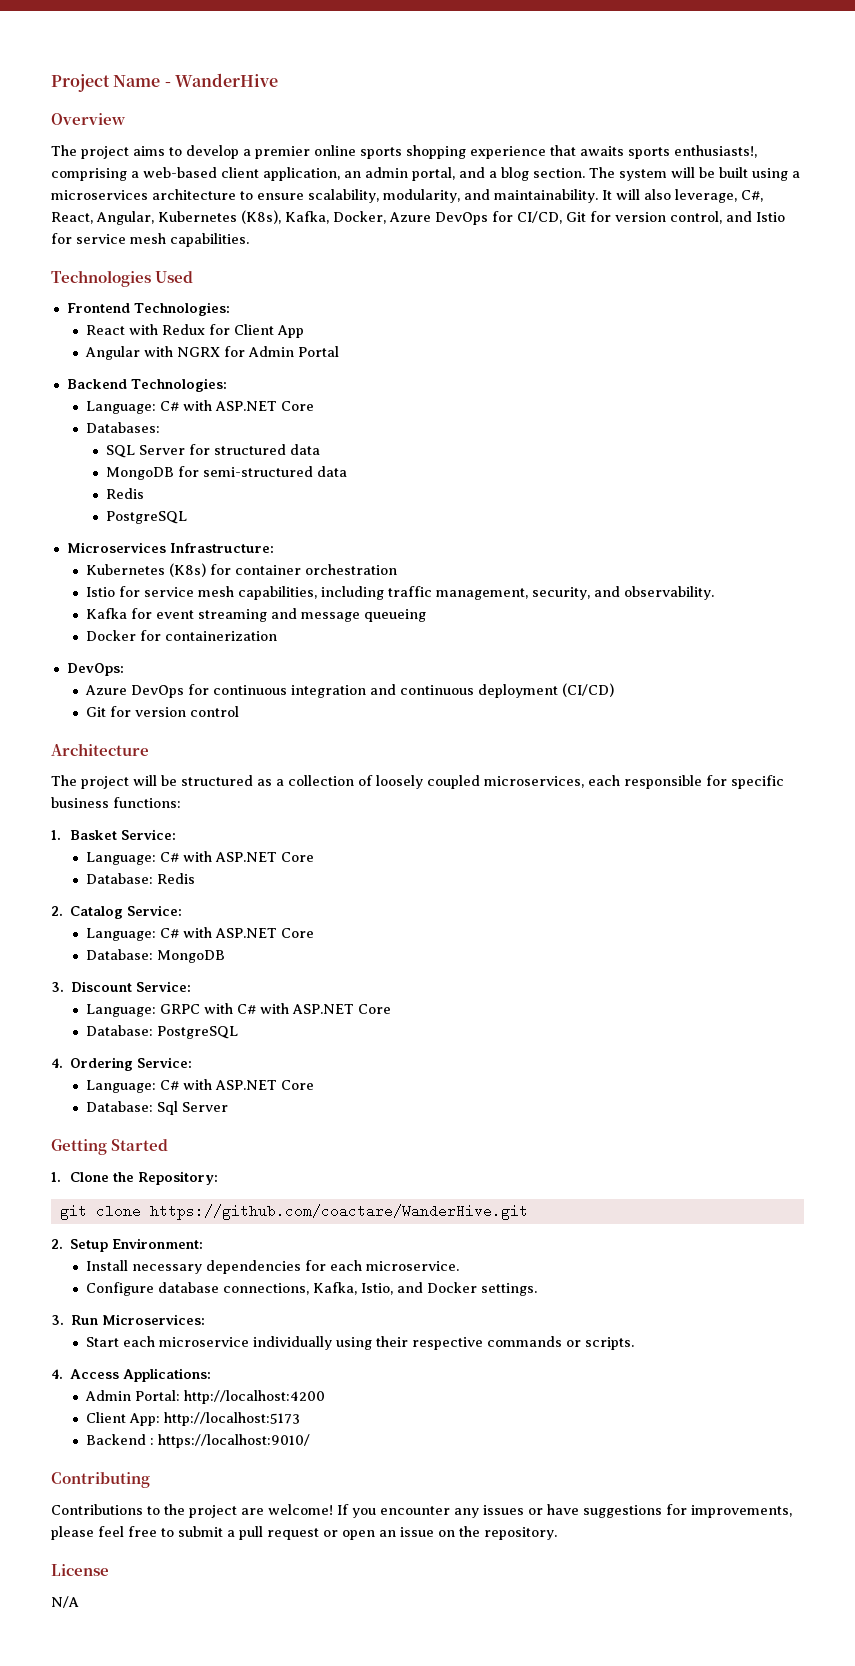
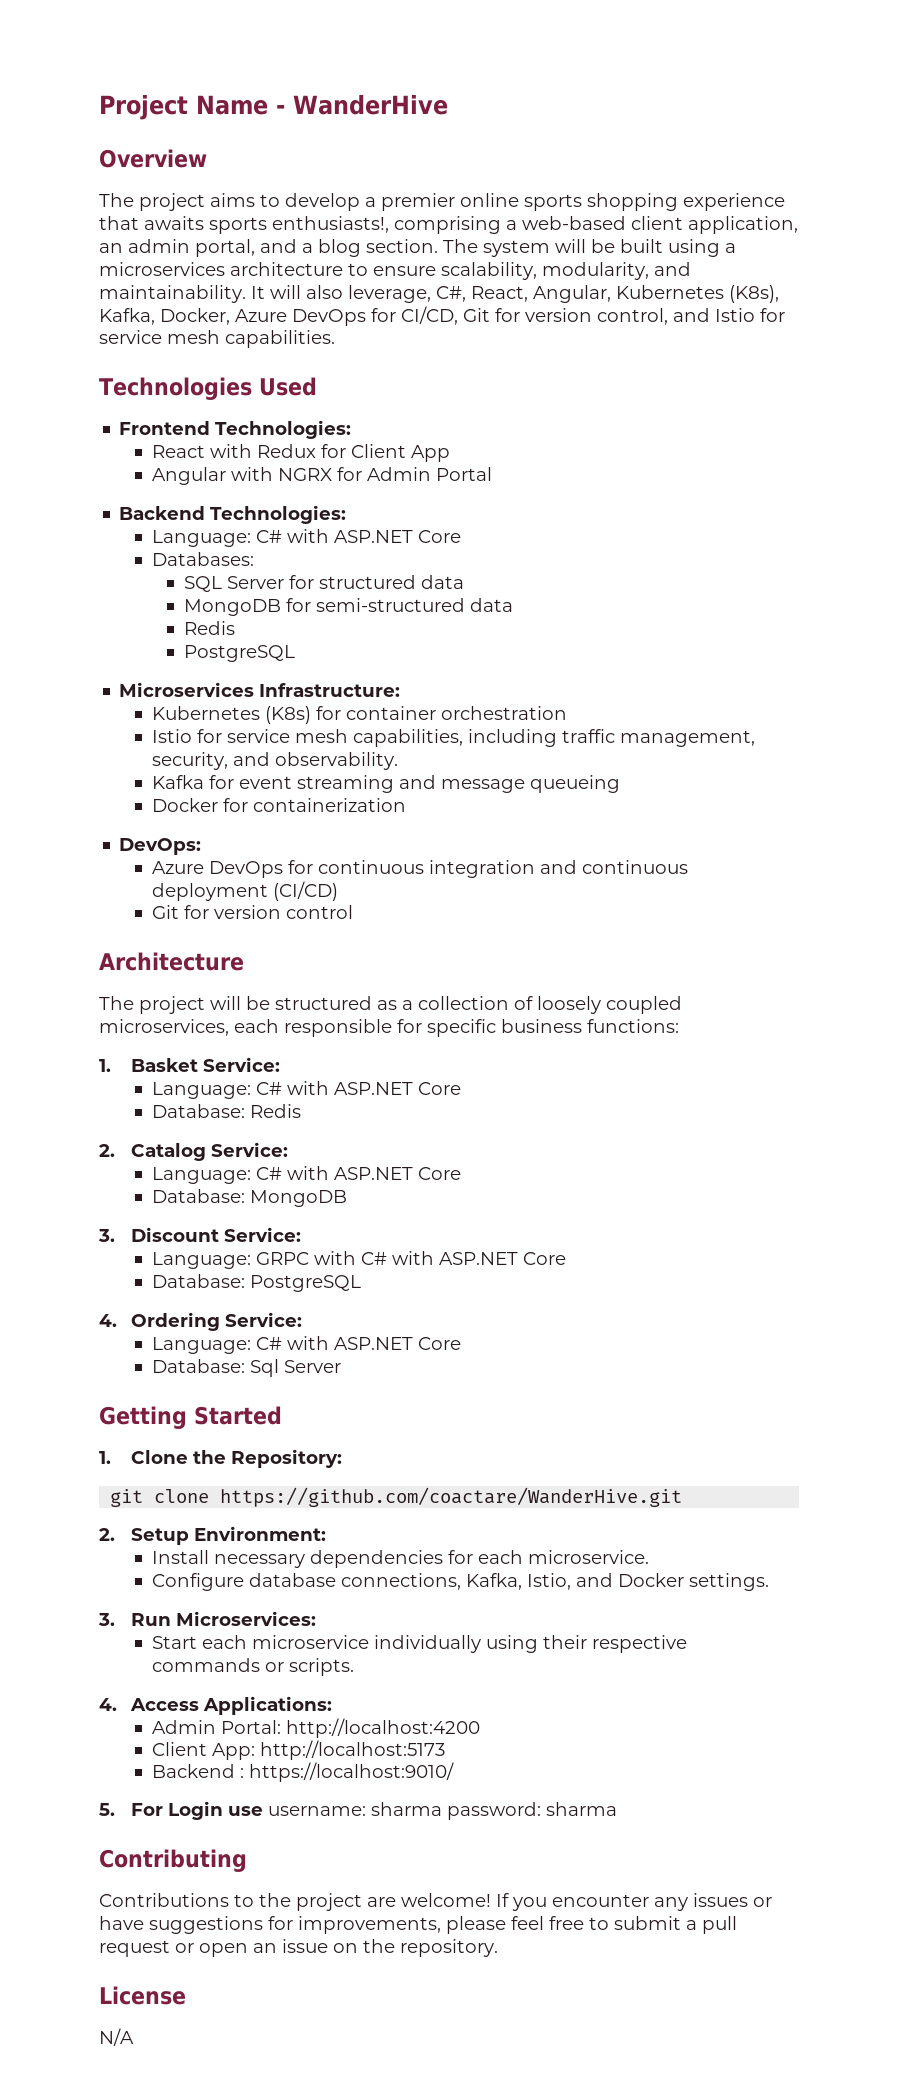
(311, 1441) none -> [99,1801,618,1820] // 5. For Login use username: sharma password: sharma

